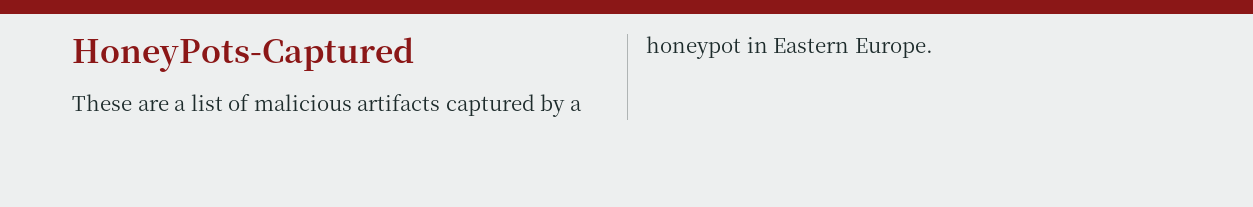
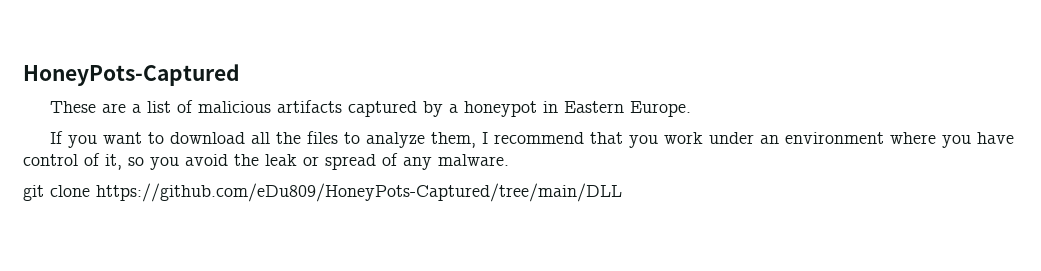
(933, 48) none -> [49,131,1014,148] [23,153,509,170] [23,183,622,202] // If you want to download all the files to analyze them, I recommend that you work under an environment where you have control of it, so you avoid the leak or spread of any malware. // git clone https://github.com/eDu809/HoneyPots-Captured/tree/main/DLL

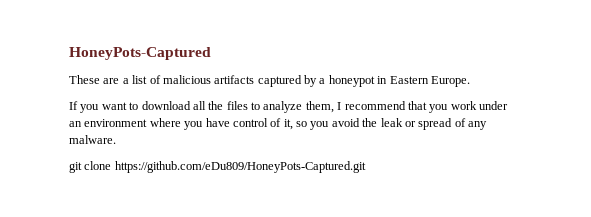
[96,183,622,202] https://github.com/eDu809/HoneyPots-Captured/tree/main/DLL -> [114,161,366,173] https://github.com/eDu809/HoneyPots-Captured.git

